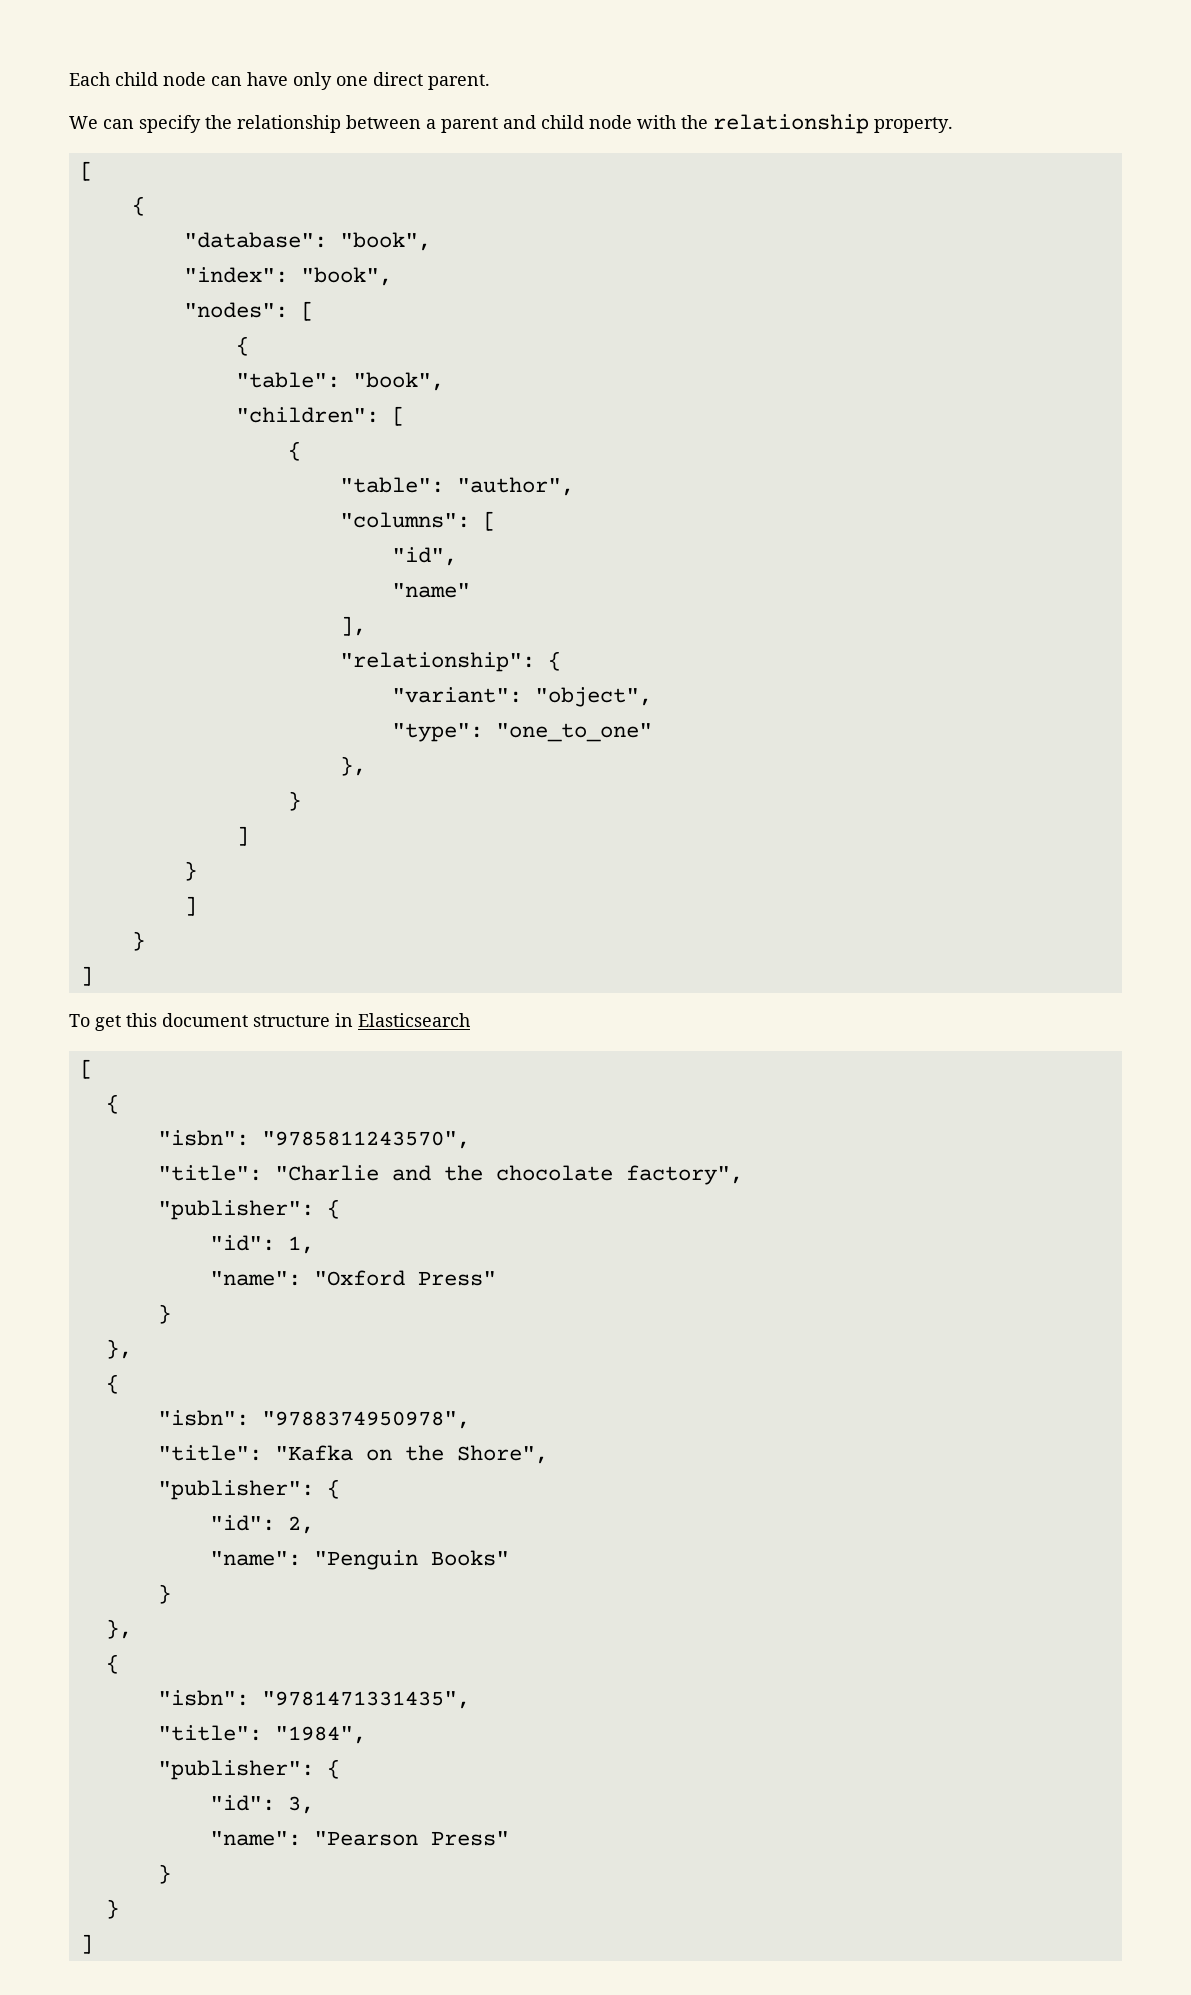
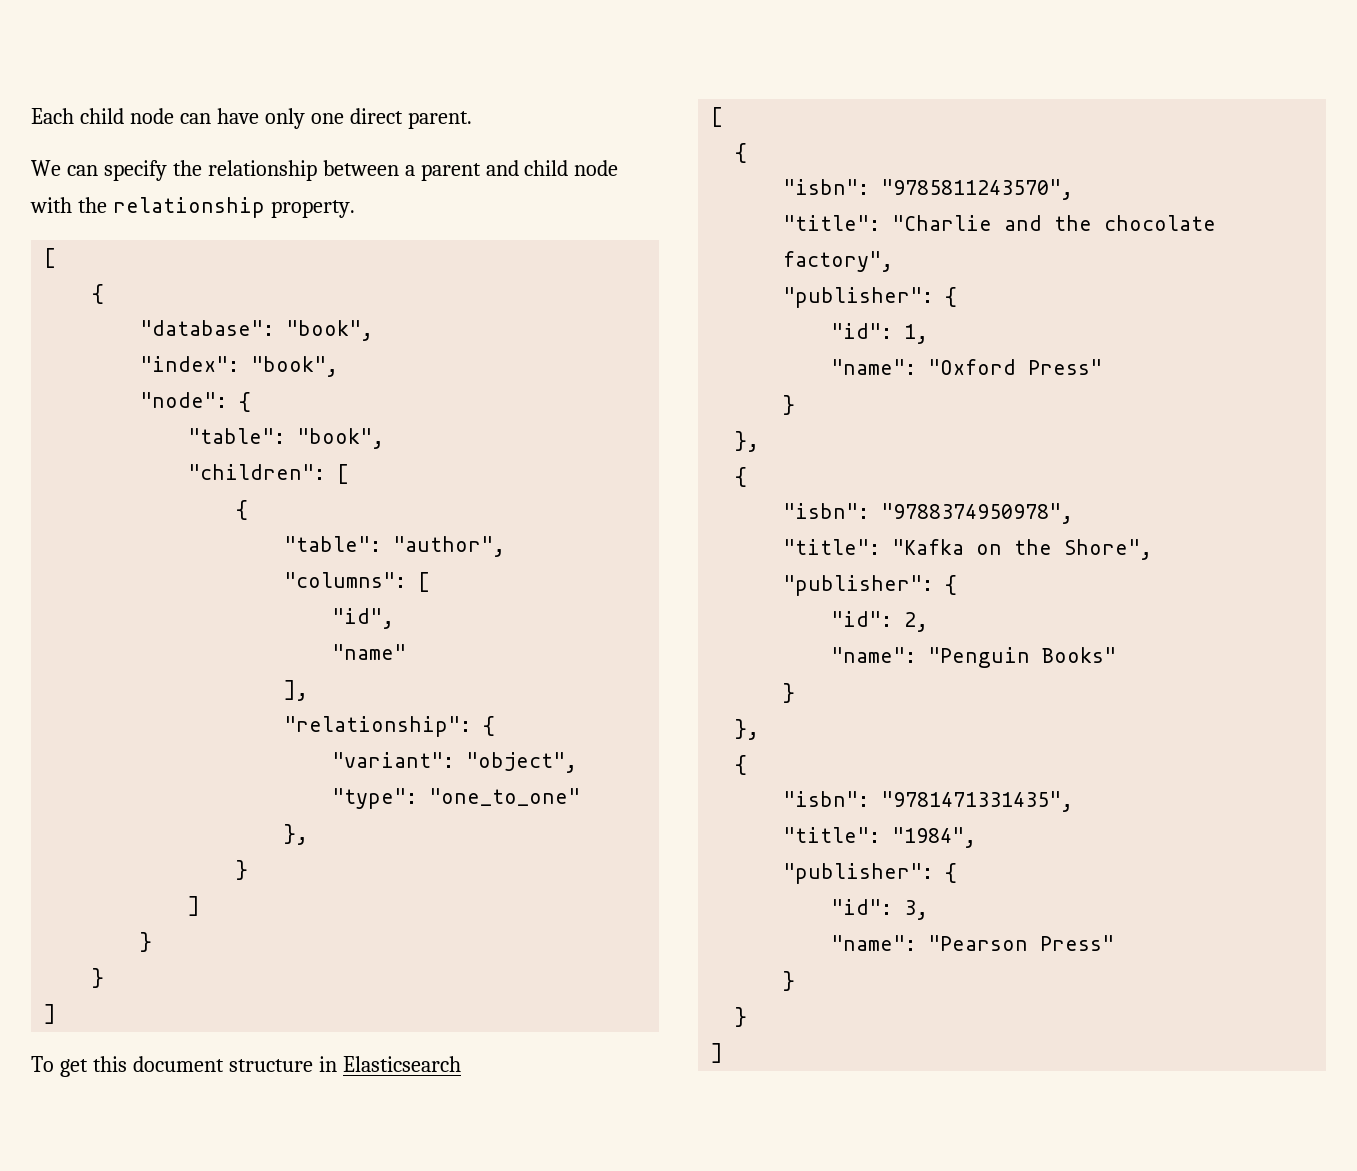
[183,301,314,321] "nodes": [ // -> [140,392,228,408] "node":
[183,896,197,916] // ] -> (153, 942) none

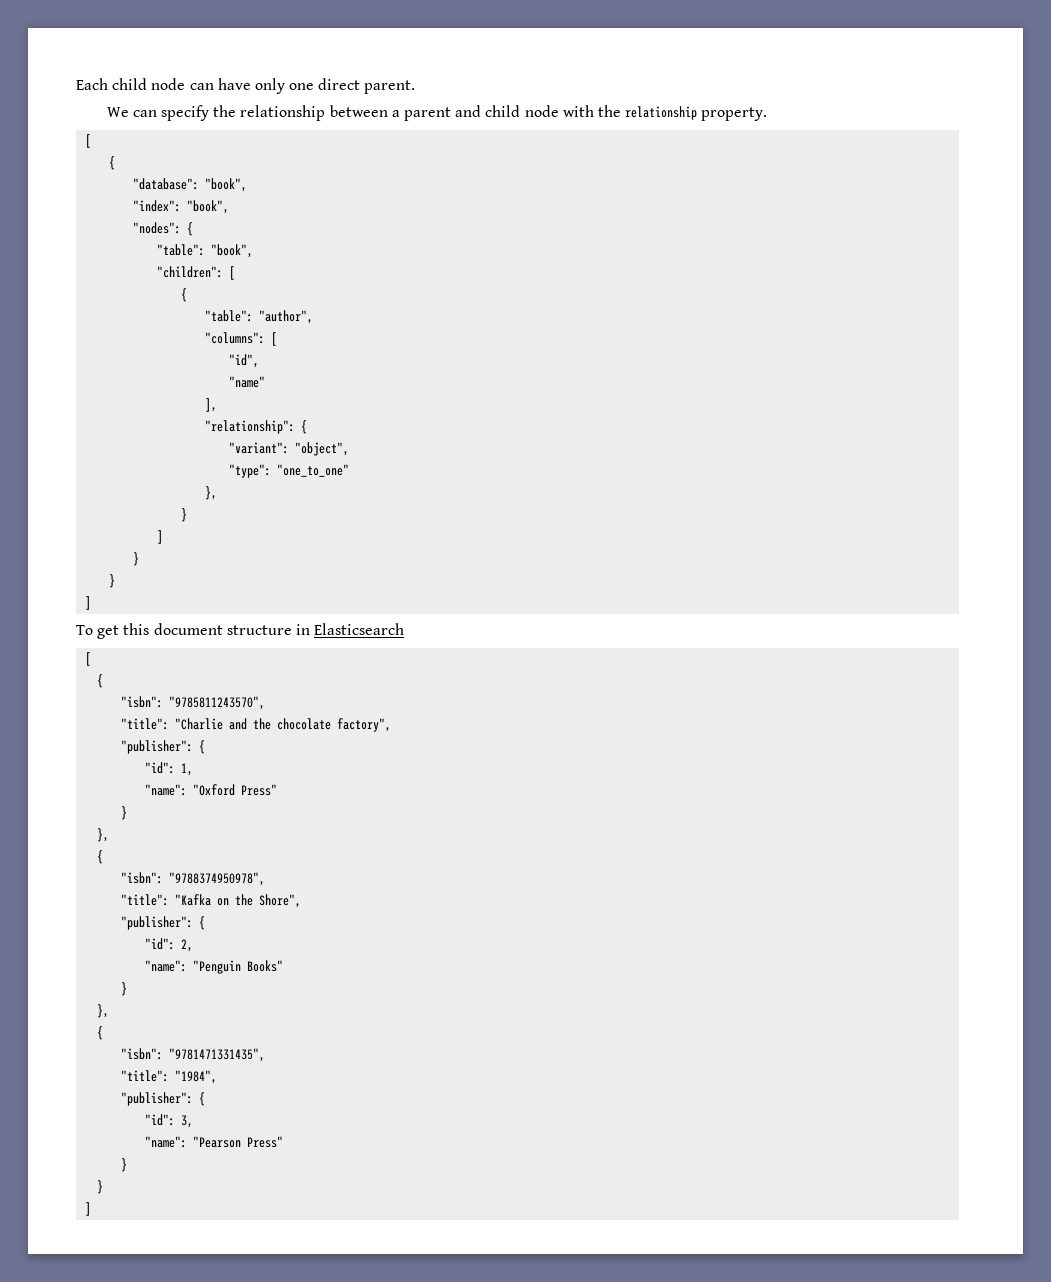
[140,392,228,408] "node": -> [133,222,182,234] "nodes":

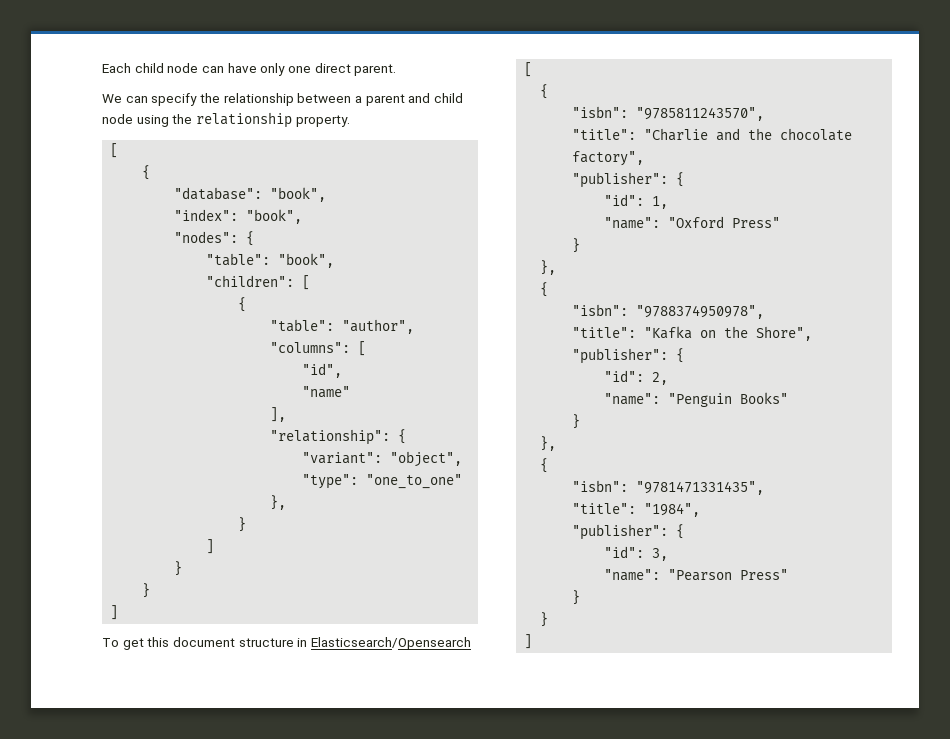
[562,105,594,117] with -> [136,115,169,127] using
[314,623,405,635] Elasticsearch -> [310,637,471,650] Elasticsearch/Opensearch

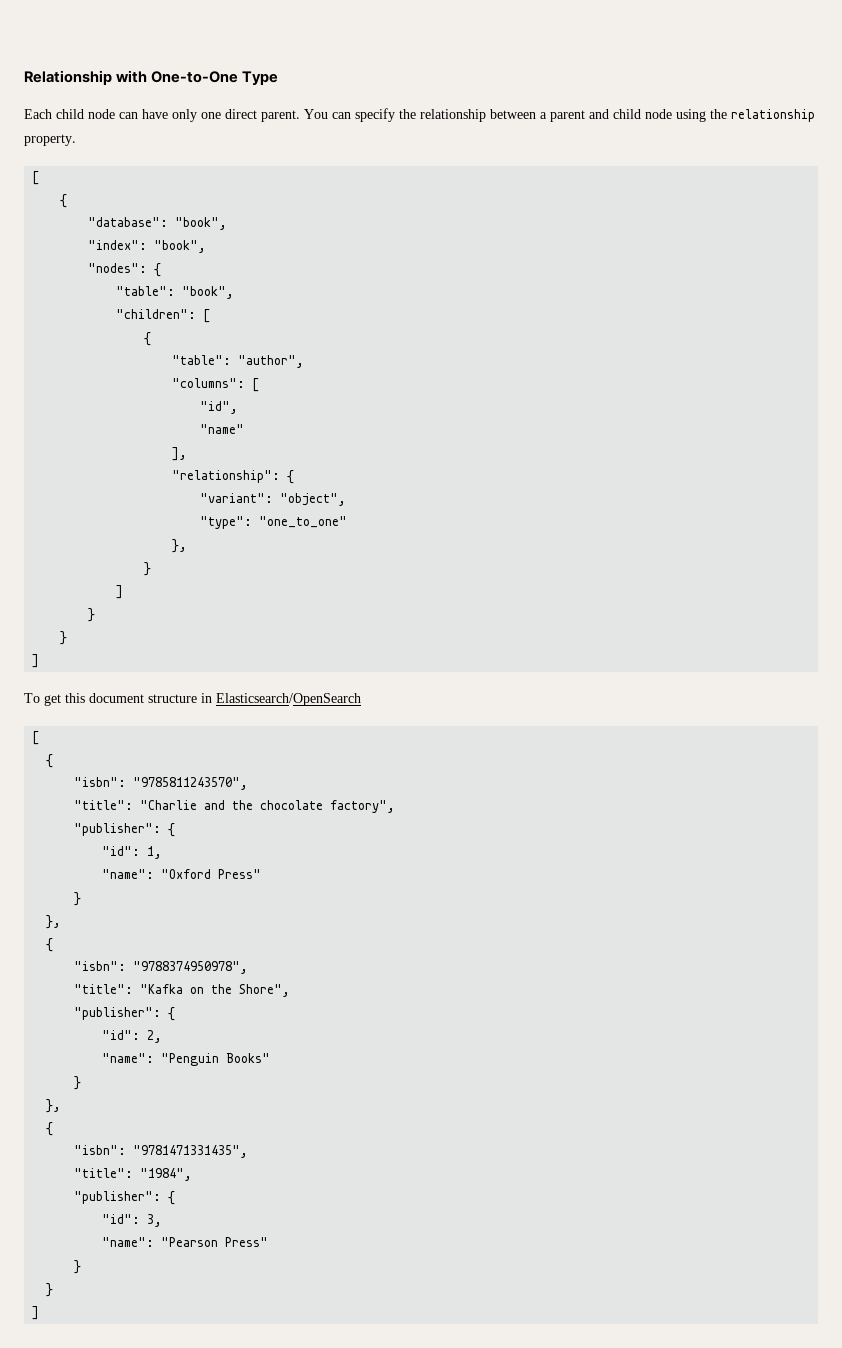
(102, 68) none -> [24,70,279,85] Relationship with One-to-One Type //
[102,94,122,103] // We -> [304,109,328,119] You
[310,637,471,650] Elasticsearch/Opensearch -> [216,693,361,706] Elasticsearch/OpenSearch

